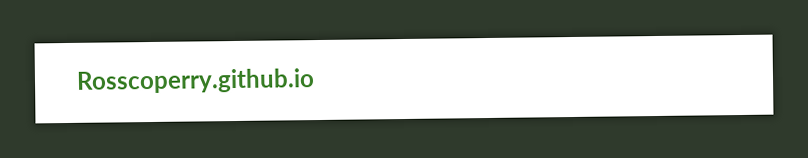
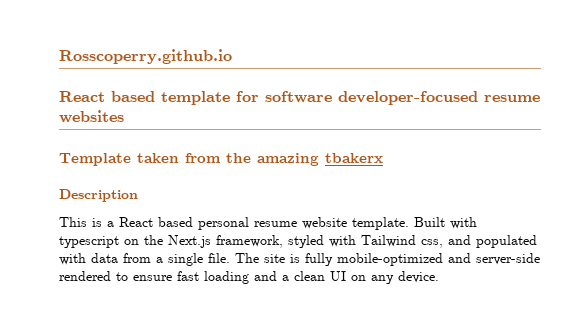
(315, 81) none -> [59,91,540,105] [59,110,124,123] [59,153,383,166] [59,189,138,202] [59,217,477,230] [59,235,537,248] [59,253,540,266] [59,271,439,284] // React based template for software developer-focused resume websites // Template taken from the amazing tbakerx // Description // This is a React based personal resume website template. Built with typescript on the Next.js framework, styled with Tailwind css, and populated with data from a single file. The site is fully mobile-optimized and server-side rendered to ensure fast loading and a clean UI on any device.

